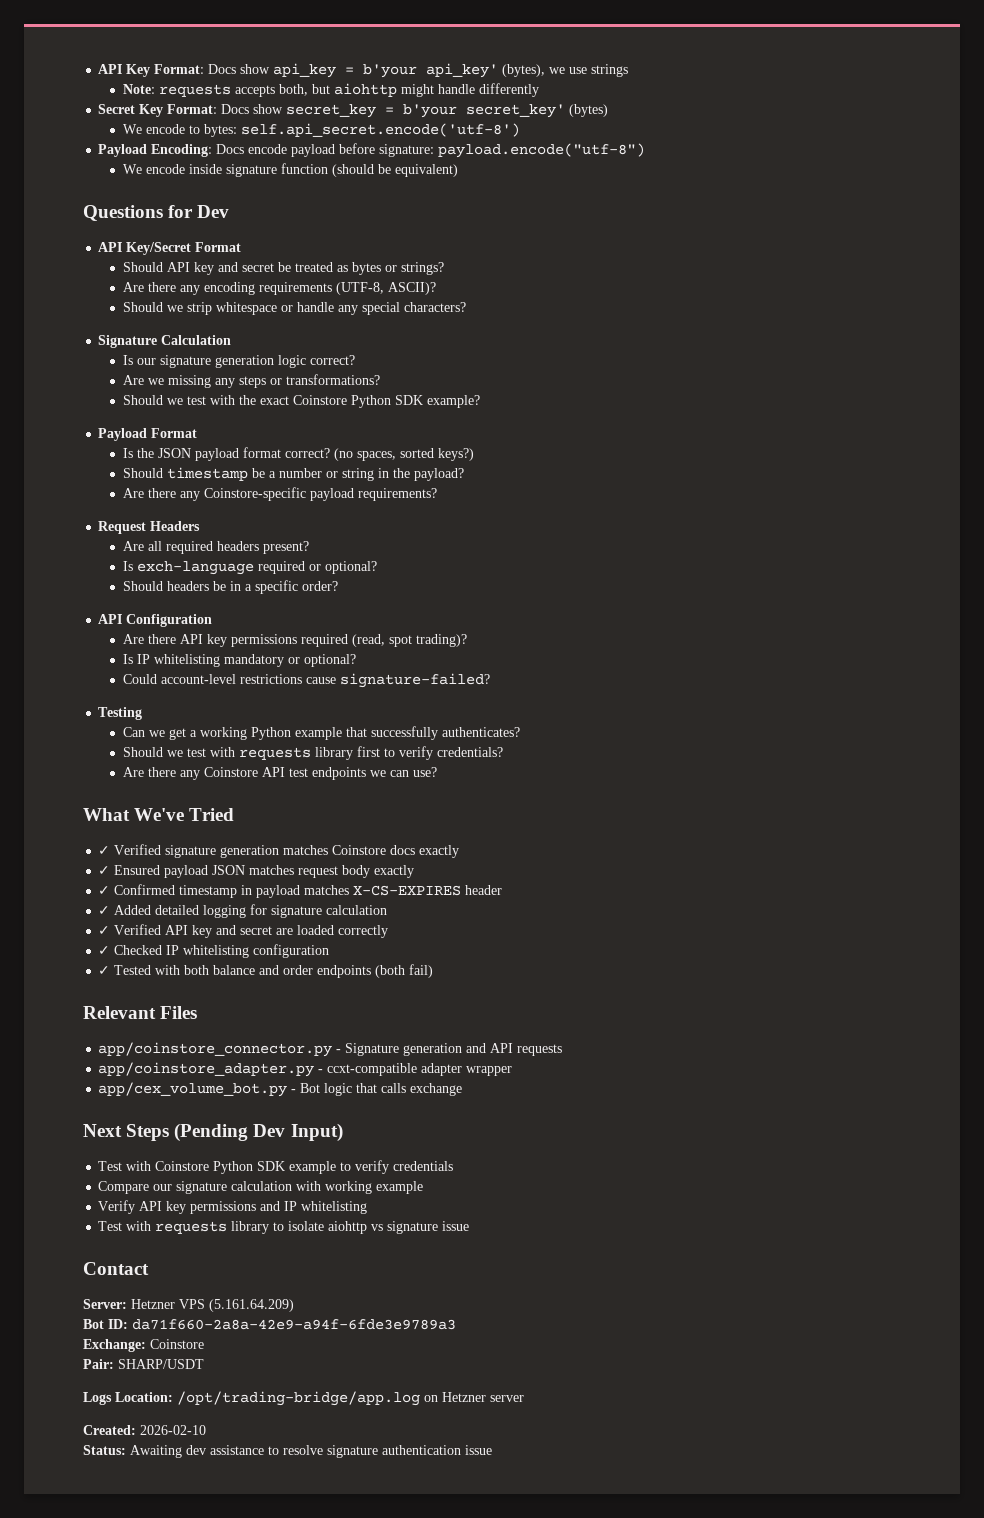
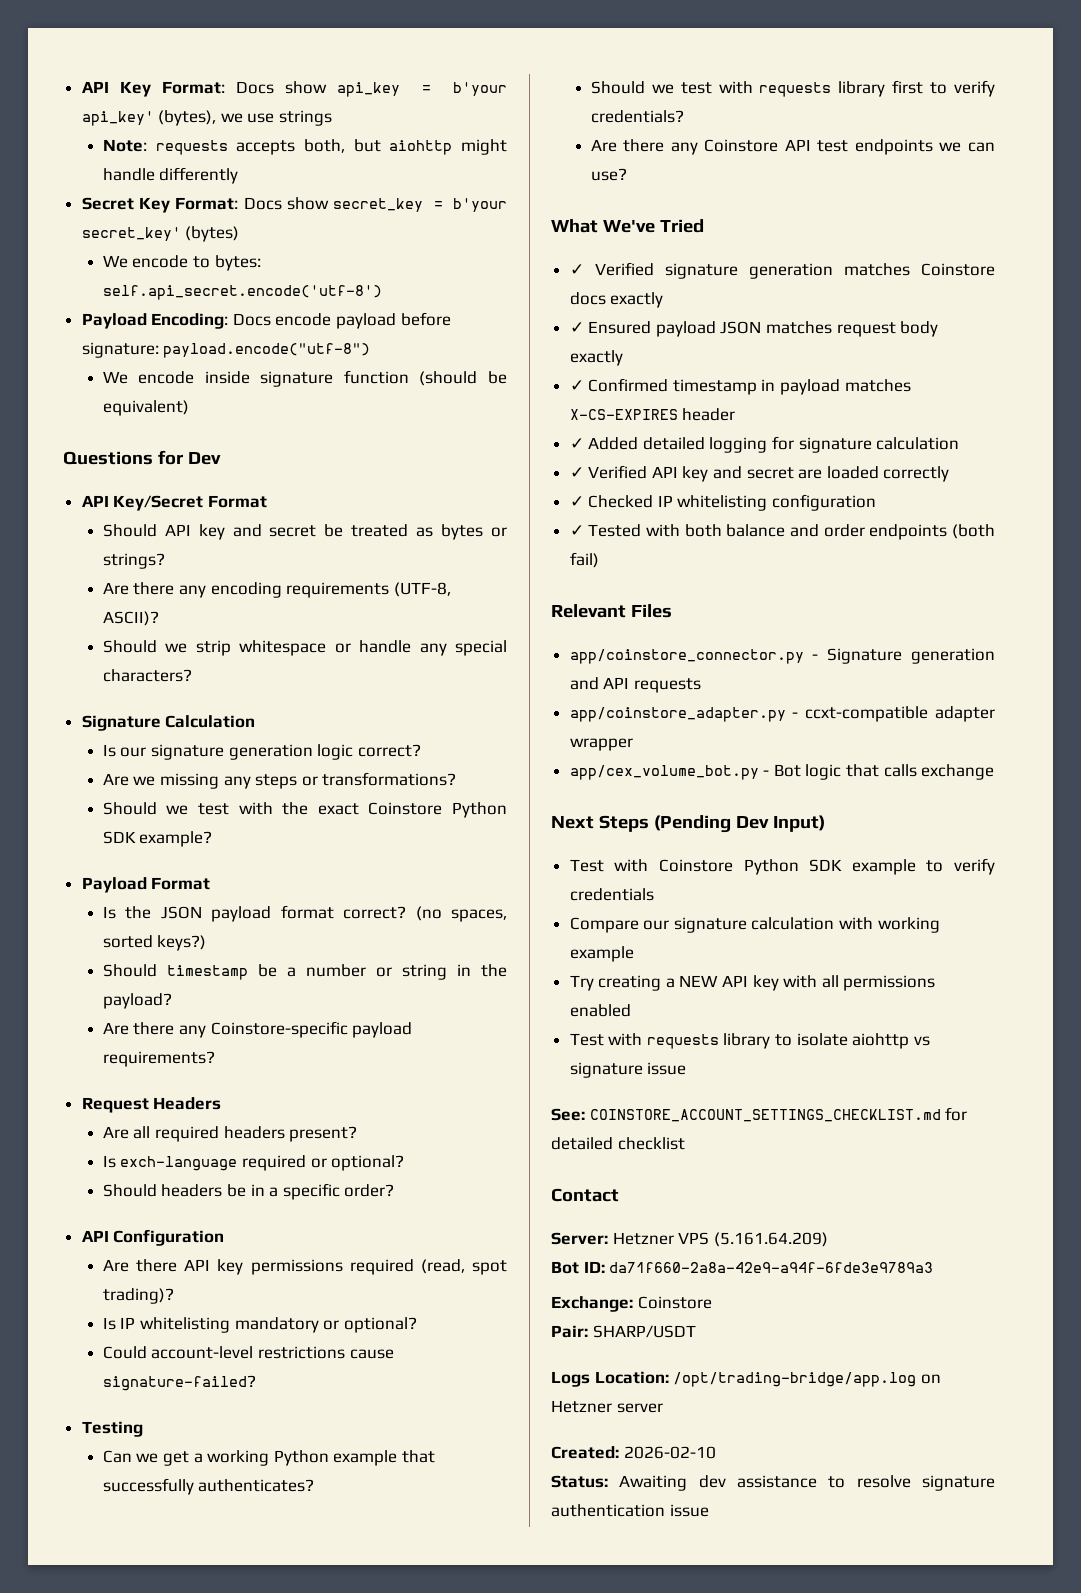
[98,1200,368,1214] Verify API key permissions and IP whitelisting -> [569,975,936,991] [569,1004,631,1017] Try creating a NEW API key with all permissions enabled
(470, 1226) none -> [551,1107,968,1122] [551,1137,685,1150] // See: COINSTORE_ACCOUNT_SETTINGS_CHECKLIST.md for detailed checklist

